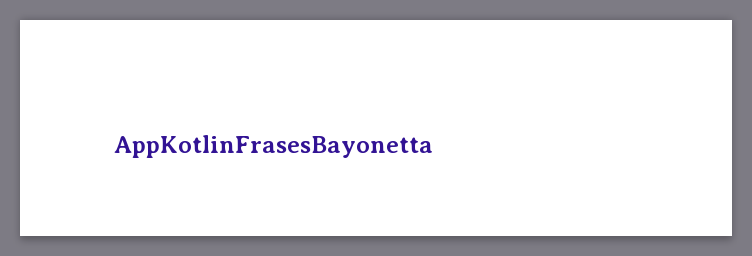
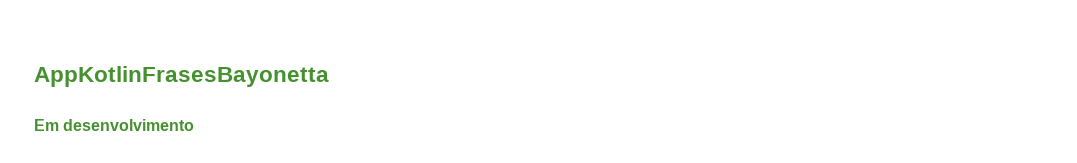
(433, 146) none -> [34,119,195,131] // Em desenvolvimento

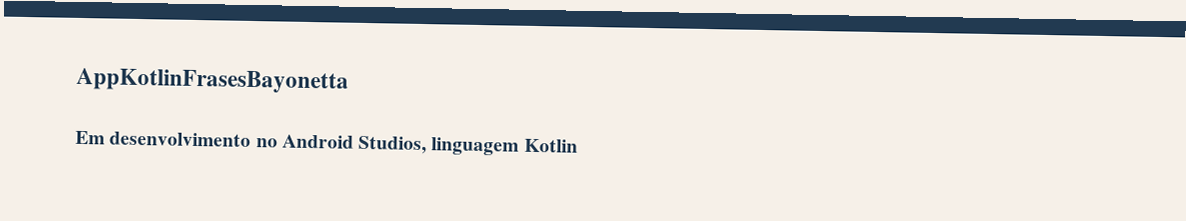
(195, 125) none -> [255,134,578,156] no Android Studios, linguagem Kotlin

